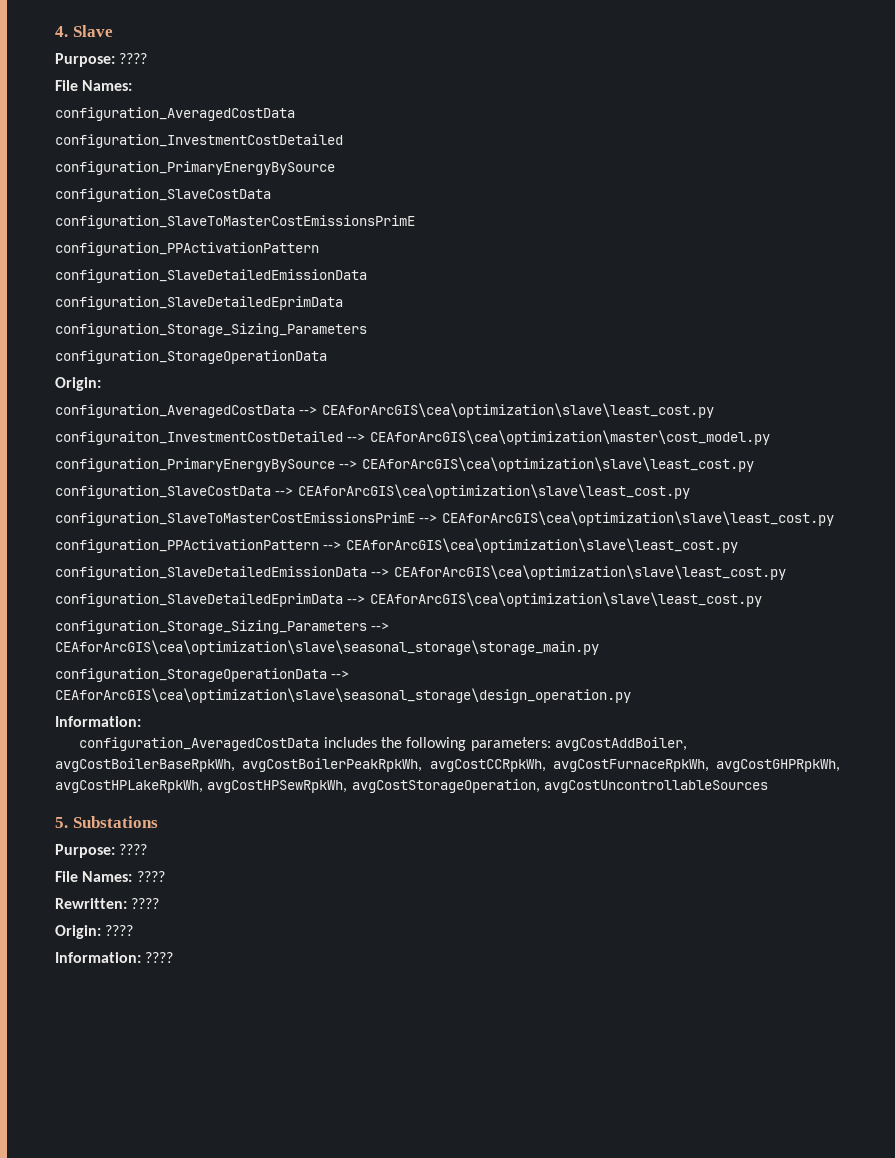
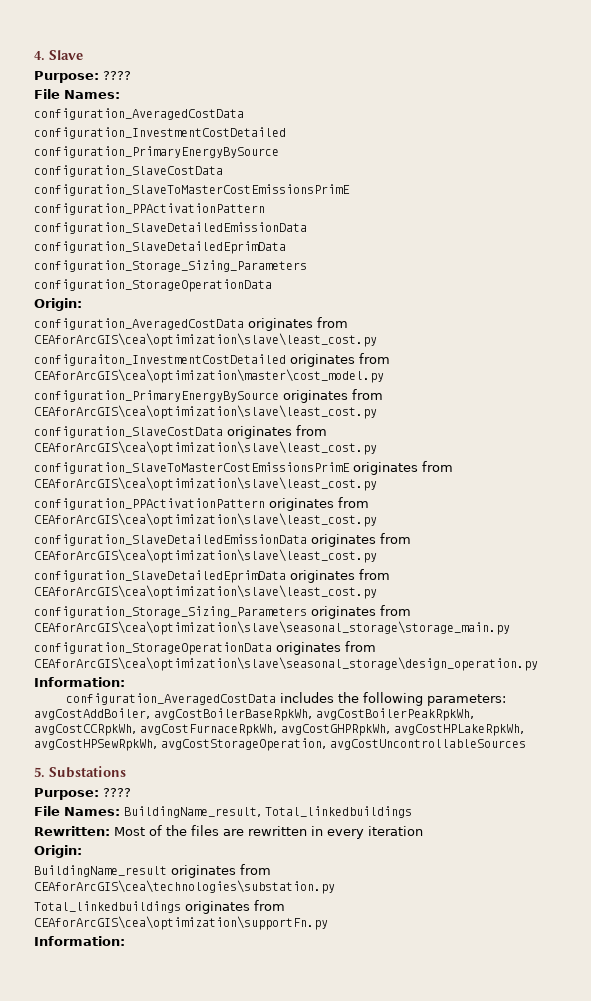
[299,406,318,415] --> -> [248,317,348,331] originates from
[347,433,366,442] --> -> [290,353,390,367] originates from
[339,460,358,469] --> -> [283,389,383,403] originates from
[275,487,294,496] --> -> [227,425,327,439] originates from
[419,514,438,523] --> -> [353,461,453,475] originates from
[323,541,342,550] --> -> [269,497,369,511] originates from
[371,568,390,577] --> -> [311,533,411,547] originates from
[347,595,366,604] --> -> [290,569,390,583] originates from
[371,622,390,631] --> -> [311,605,411,619] originates from
[331,670,350,679] --> -> [276,641,376,655] originates from
[136,871,165,882] ???? -> [124,806,412,818] BuildingName_result, Total_linkedbuildings
[131,898,160,909] [55,925,134,939] [55,952,174,963] ???? // Origin: ???? // Information: ???? -> [114,825,423,839] [34,845,82,858] [34,864,271,878] [34,880,335,894] [34,900,285,914] [34,916,328,930] [34,936,125,946] Most of the files are rewritten in every iteration // Origin: // BuildingName_result originates from CEAforArcGIS\cea\technologies\substation.py // Total_linkedbuildings originates from CEAforArcGIS\cea\optimization\supportFn.py // Information:

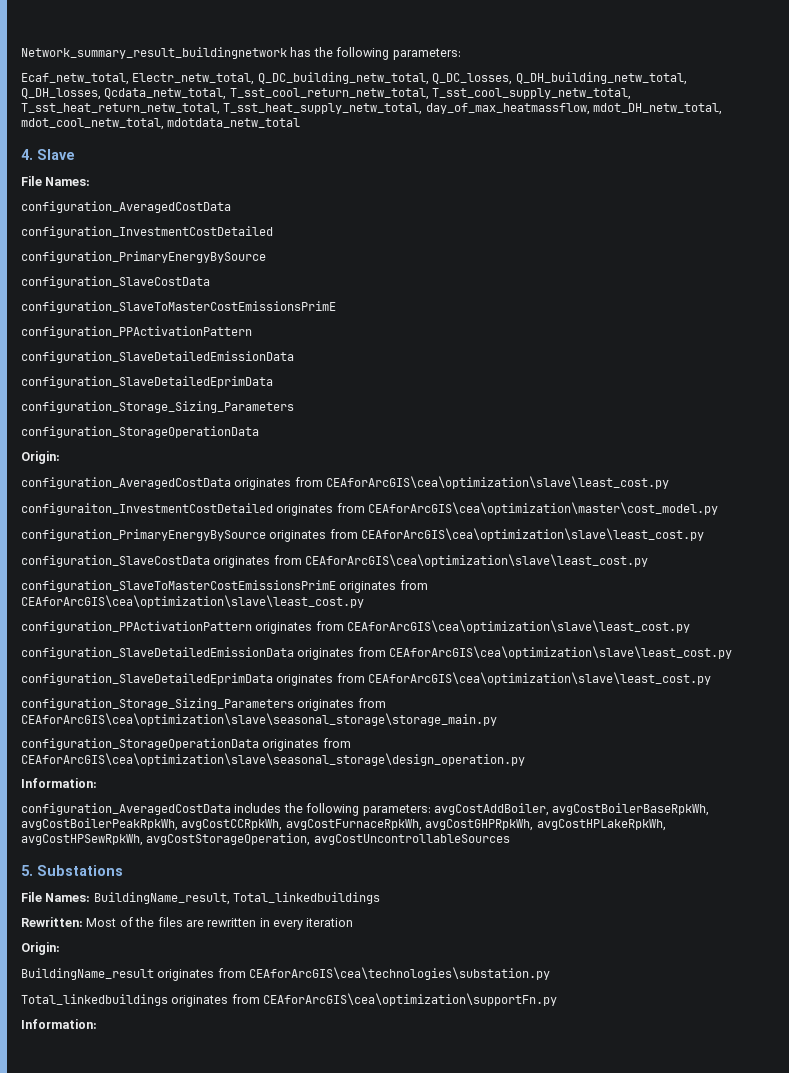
(34, 56) none -> [21,47,461,60] [21,72,687,85] [21,88,632,100] [21,103,723,115] [21,118,301,130] Network_summary_result_buildingnetwork has the following parameters: // Ecaf_netw_total, Electr_netw_total, Q_DC_building_netw_total, Q_DC_losses, Q_DH_building_netw_total, Q_DH_losses, Qcdata_netw_total, T_sst_cool_return_netw_total, T_sst_cool_supply_netw_total, T_sst_heat_return_netw_total, T_sst_heat_supply_netw_total, day_of_max_heatmassflow, mdot_DH_netw_total, mdot_cool_netw_total, mdotdata_netw_total //
[34,71,131,83] // Purpose: ???? -> (75, 154) none
[34,788,131,800] // Purpose: ???? -> (123, 870) none

